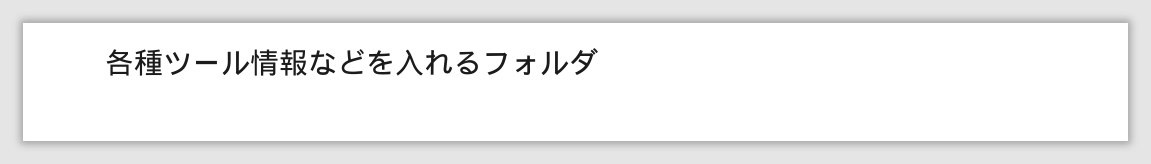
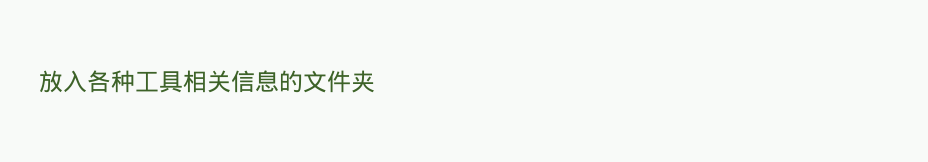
[105,48,598,76] 各種ツール情報などを入れるフォルダ -> [39,70,375,93] 放入各种工具相关信息的文件夹

